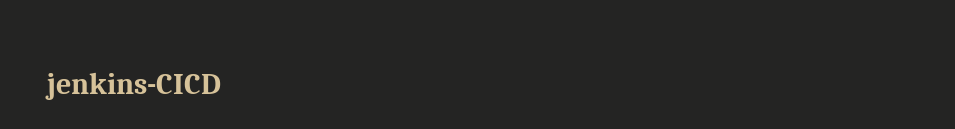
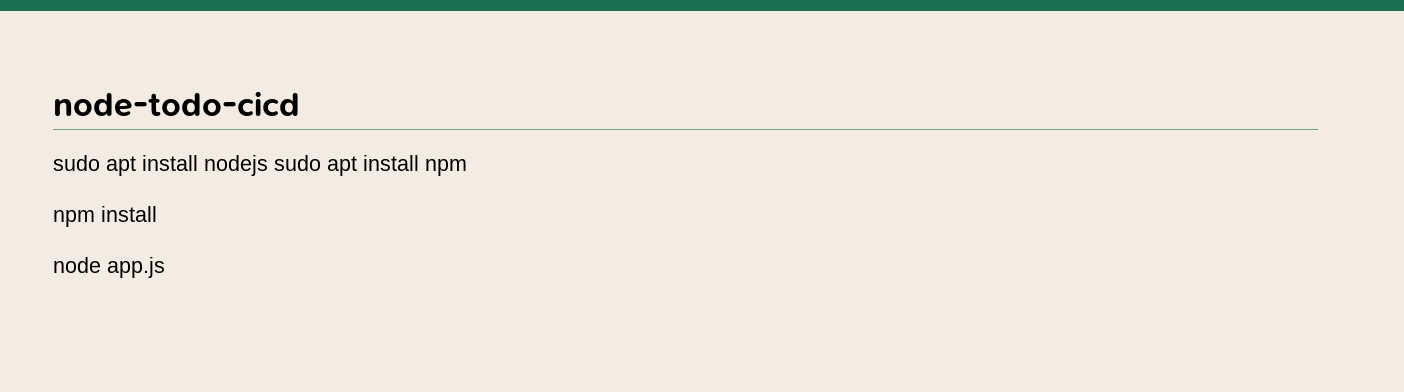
[45,72,221,100] jenkins-CICD -> [53,91,300,117] [53,155,467,176] [53,206,157,227] [53,257,165,278] node-todo-cicd // sudo apt install nodejs sudo apt install npm // npm install // node app.js

